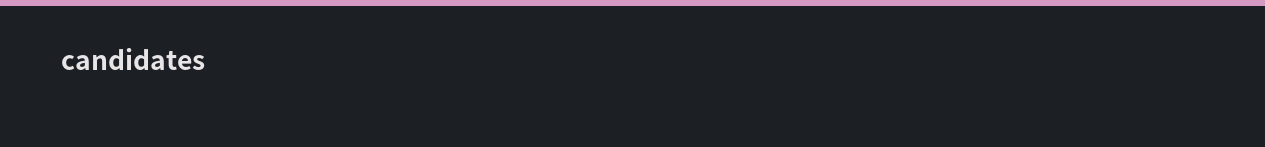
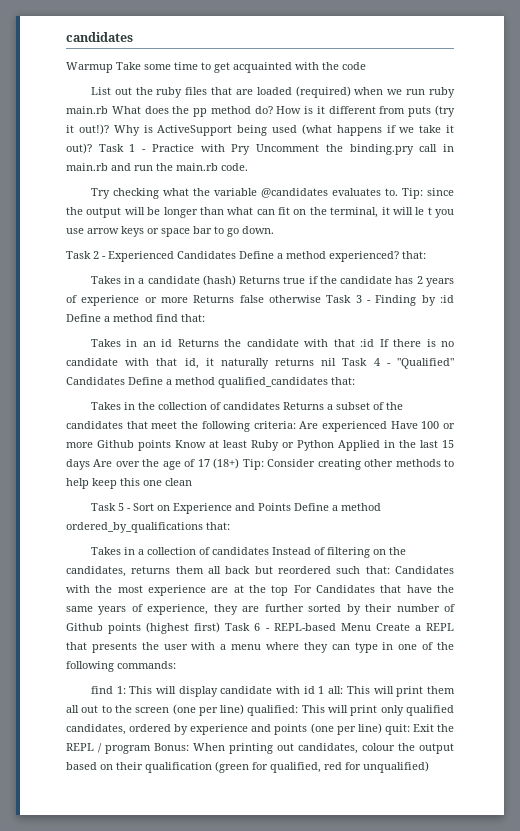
[61,48,205,70] candidates -> [66,32,133,42] [66,62,366,73] [90,86,455,98] [66,105,456,117] [66,124,454,136] [66,143,455,155] [66,163,248,171] [90,188,455,199] [66,207,454,218] [66,226,274,237] [66,251,426,262] [90,275,455,287] [66,295,454,306] [66,314,205,322] [90,339,454,347] [66,358,455,369] [66,377,355,388] [90,402,403,410] [66,421,455,432] [66,440,454,451] [66,458,454,470] [66,478,192,489] [90,503,381,514] [66,522,230,533] [90,547,406,558] [66,566,454,577] [66,585,454,596] [66,604,455,615] [66,622,454,634] [66,642,454,653] [66,661,176,672] [90,686,455,697] [66,704,455,716] [66,723,454,735] [66,743,454,754] [66,761,429,773] candidates // Warmup Take some time to get acquainted with the code // List out the ruby files that are loaded (required) when we run ruby main.rb What does the pp method do? How is it different from puts (try it out!)? Why is ActiveSupport being used (what happens if we take it out)? Task 1 - Practice with Pry Uncomment the binding.pry call in main.rb and run the main.rb code. // Try checking what the variable @candidates evaluates to. Tip: since the output will be longer than what can fit on the terminal, it will le t you use arrow keys or space bar to go down. // Task 2 - Experienced Candidates Define a method experienced? that: // Takes in a candidate (hash) Returns true if the candidate has 2 years of experience or more Returns false otherwise Task 3 - Finding by :id Define a method find that: // Takes in an id Returns the candidate with that :id If there is no candidate with that id, it naturally returns nil Task 4 - "Qualified" Candidates Define a method qualified_candidates that: // Takes in the collection of candidates Returns a subset of the candidates that meet the following criteria: Are experienced Have 100 or more Github points Know at least Ruby or Python Applied in the last 15 days Are over the age of 17 (18+) Tip: Consider creating other methods to help keep this one clean // Task 5 - Sort on Experience and Points Define a method ordered_by_qualifications that: // Takes in a collection of candidates Instead of filtering on the candidates, returns them all back but reordered such that: Candidates with the most experience are at the top For Candidates that have the same years of experience, they are further sorted by their number of Github points (highest first) Task 6 - REPL-based Menu Create a REPL that presents the user with a menu where they can type in one of the following commands: // find 1: This will display candidate with id 1 all: This will print them all out to the screen (one per line) qualified: This will print only qualified candidates, ordered by experience and points (one per line) quit: Exit the REPL / program Bonus: When printing out candidates, colour the output based on their qualification (green for qualified, red for unqualified)

